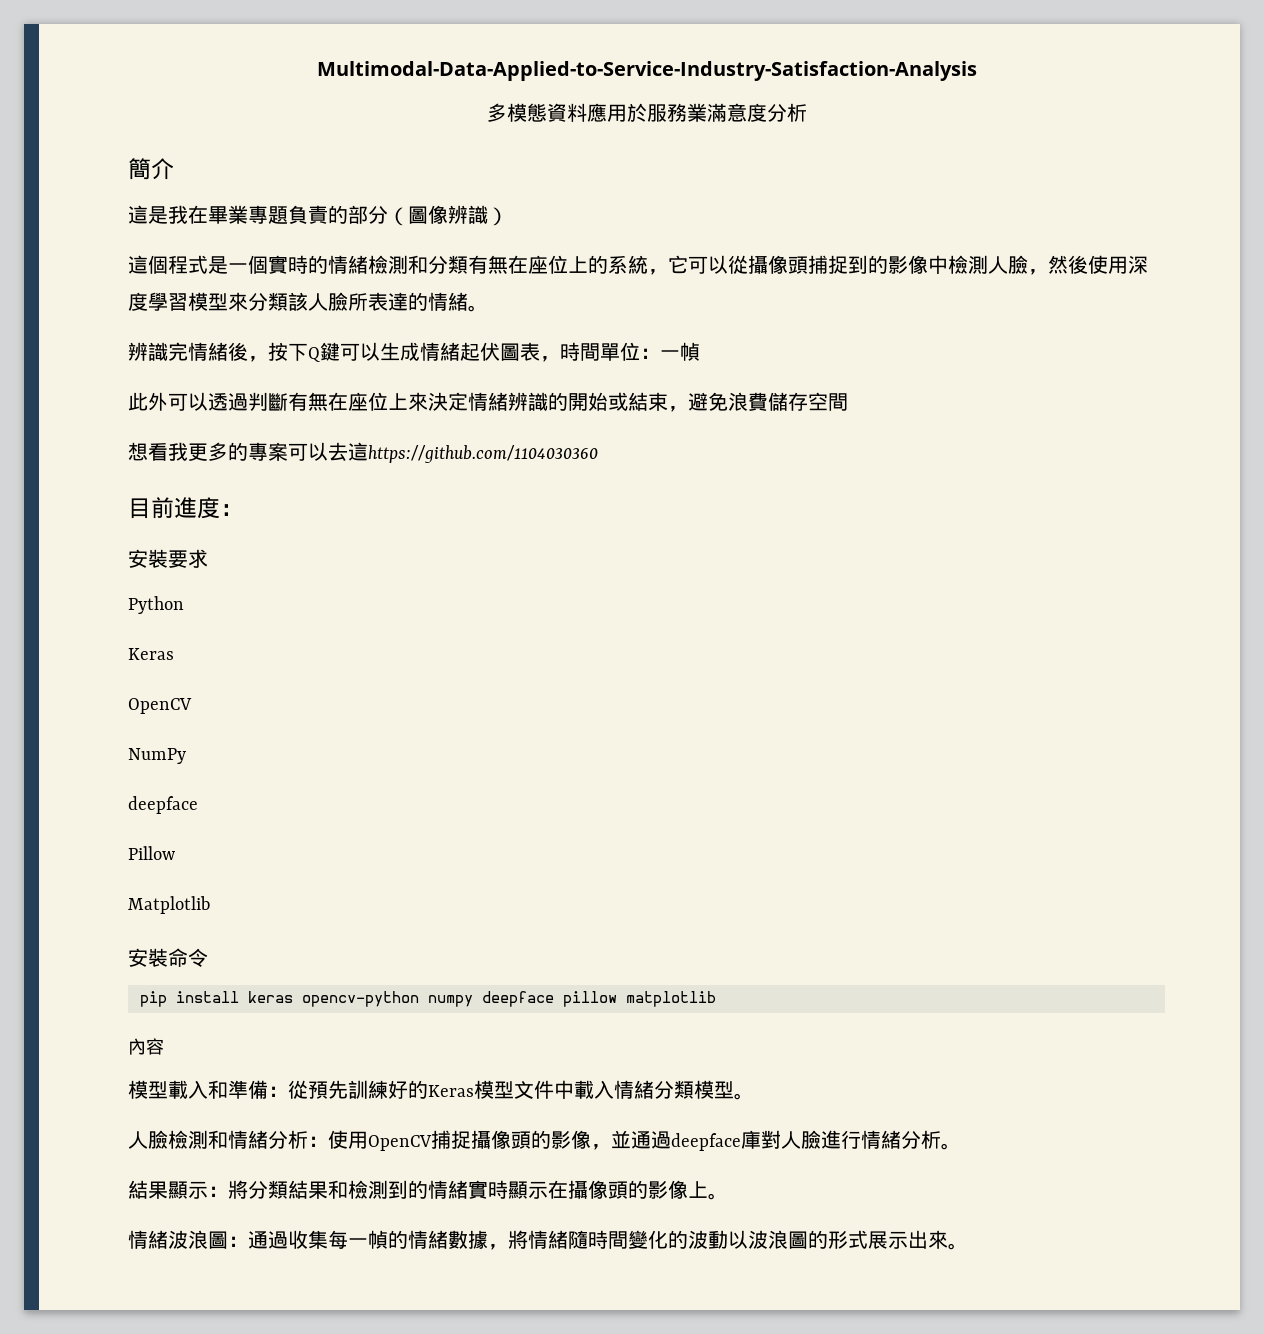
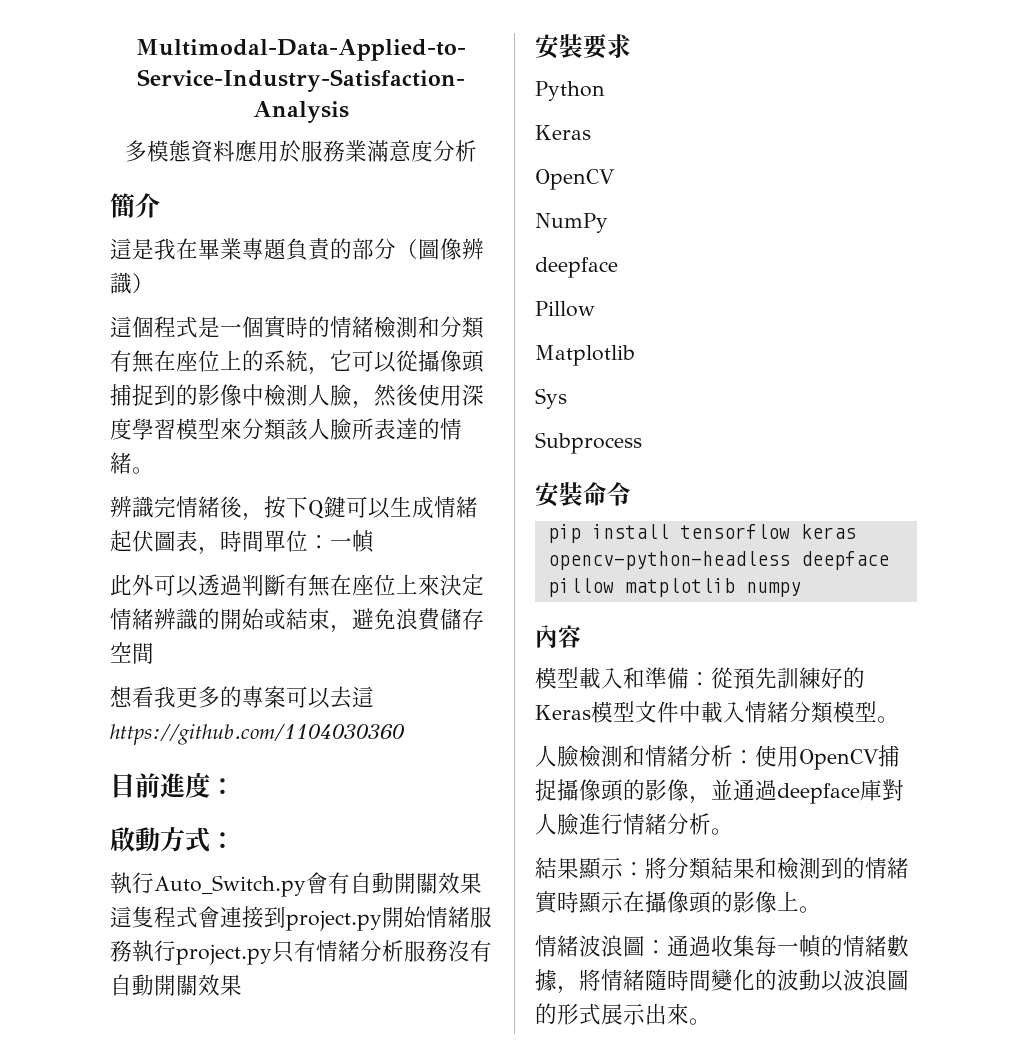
(243, 510) none -> [110,827,235,853] [110,872,482,897] [110,906,492,931] [110,940,492,965] [110,974,242,996] // 啟動方式： // 執行Auto_Switch.py會有自動開關效果這隻程式會連接到project.py開始情緒服務執行project.py只有情緒分析服務沒有自動開關效果
(210, 905) none -> [535,388,567,409] [535,432,642,454] // Sys // Subprocess
[248,991,473,1007] keras opencv-python numpy -> [679,524,856,539] [547,551,790,570] tensorflow keras opencv-python-headless
(716, 999) none -> [745,582,801,597] numpy

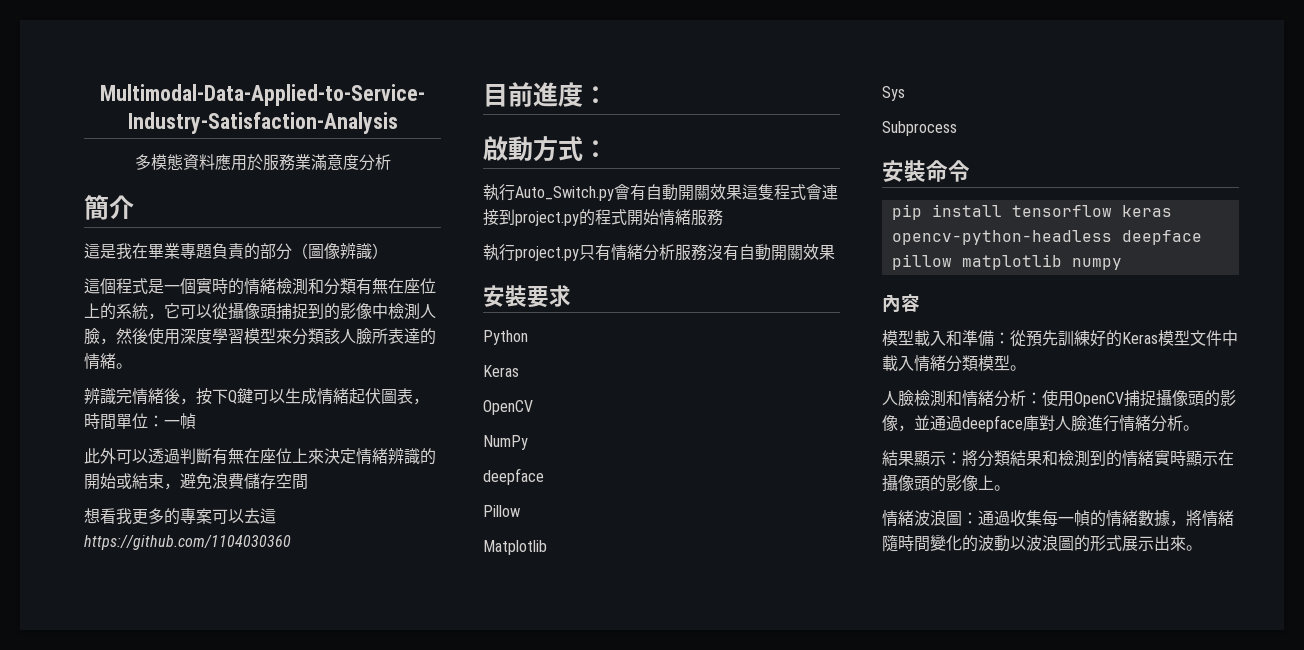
(382, 920) none -> [579,209,627,226] 的程式
(132, 951) none -> (723, 217) //

